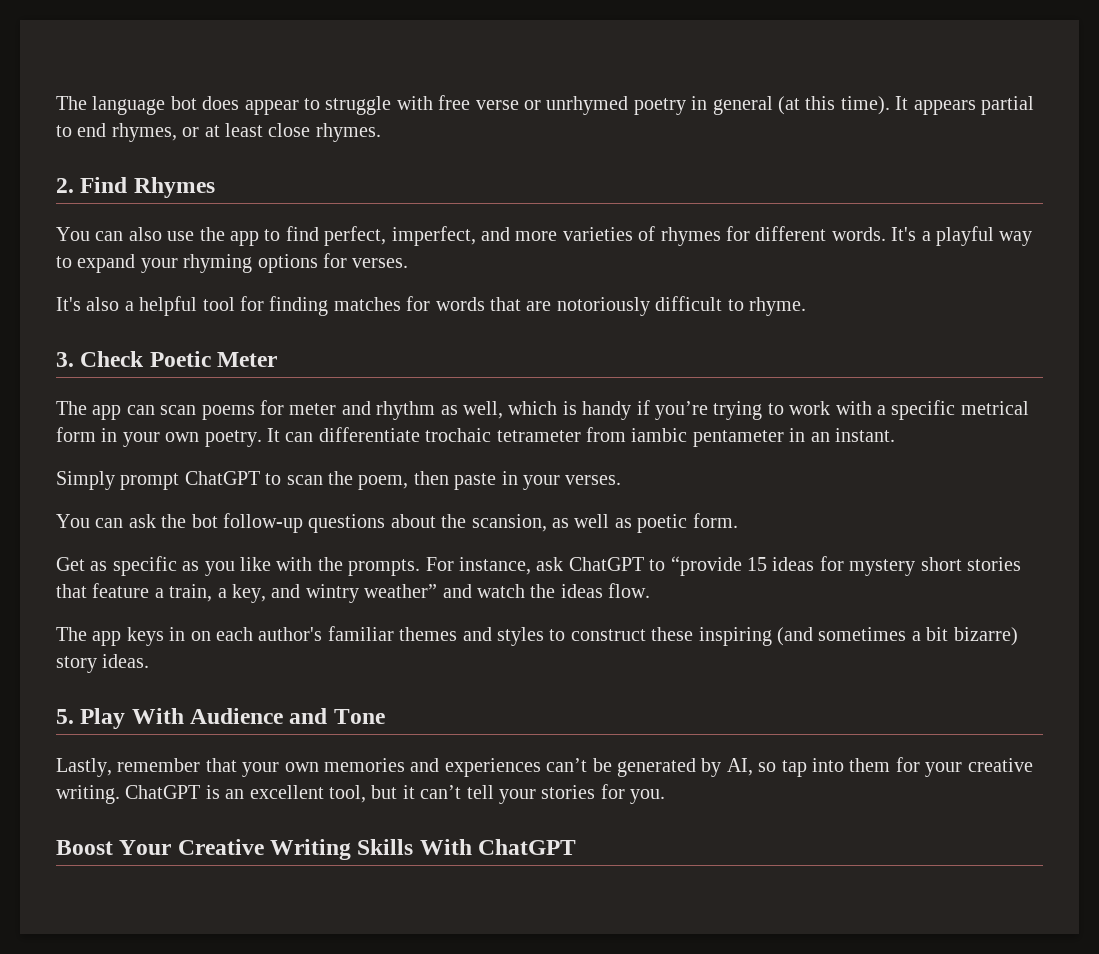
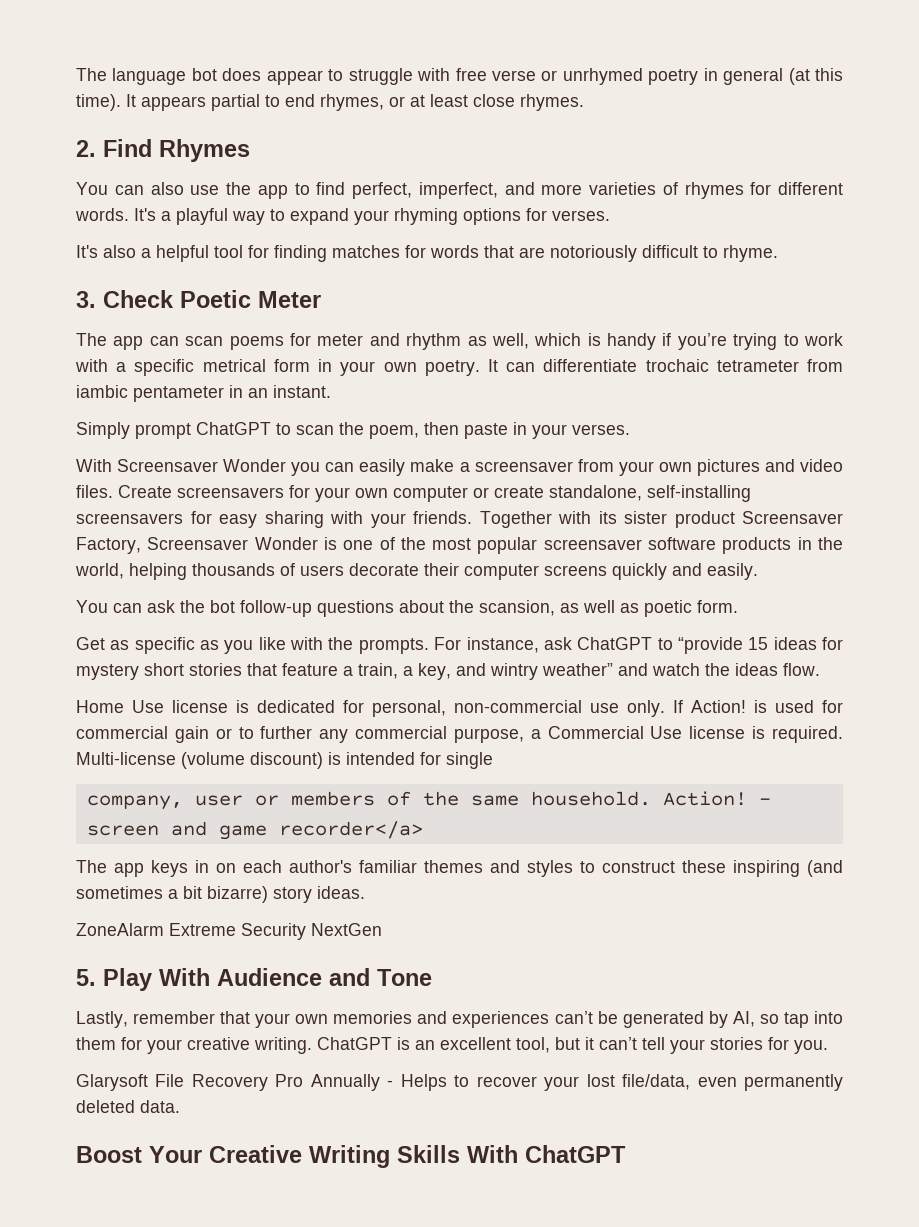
(622, 480) none -> [76,459,843,476] [76,485,751,502] [76,511,843,528] [76,537,843,554] [75,563,758,580] // With Screensaver Wonder you can easily make a screensaver from your own pictures and video files. Create screensavers for your own computer or create standalone, self-installing screensavers for easy sharing with your friends. Together with its sister product Screensaver Factory, Screensaver Wonder is one of the most popular screensaver software products in the world, helping thousands of users decorate their computer screens quickly and easily.
(651, 590) none -> [76,700,843,717] [76,726,843,743] [76,752,493,769] [86,791,771,810] [86,821,423,840] // Home Use license is dedicated for personal, non-commercial use only. If Action! is used for commercial gain or to further any commercial purpose, a Commercial Use license is required. Multi-license (volume discount) is intended for single // company, user or members of the same household. Action! - screen and game recorder</a>
(150, 661) none -> [76,923,382,940] // ZoneAlarm Extreme Security NextGen
(666, 796) none -> [76,1074,843,1091] [76,1100,180,1113] // Glarysoft File Recovery Pro Annually - Helps to recover your lost file/data, even permanently deleted data.

